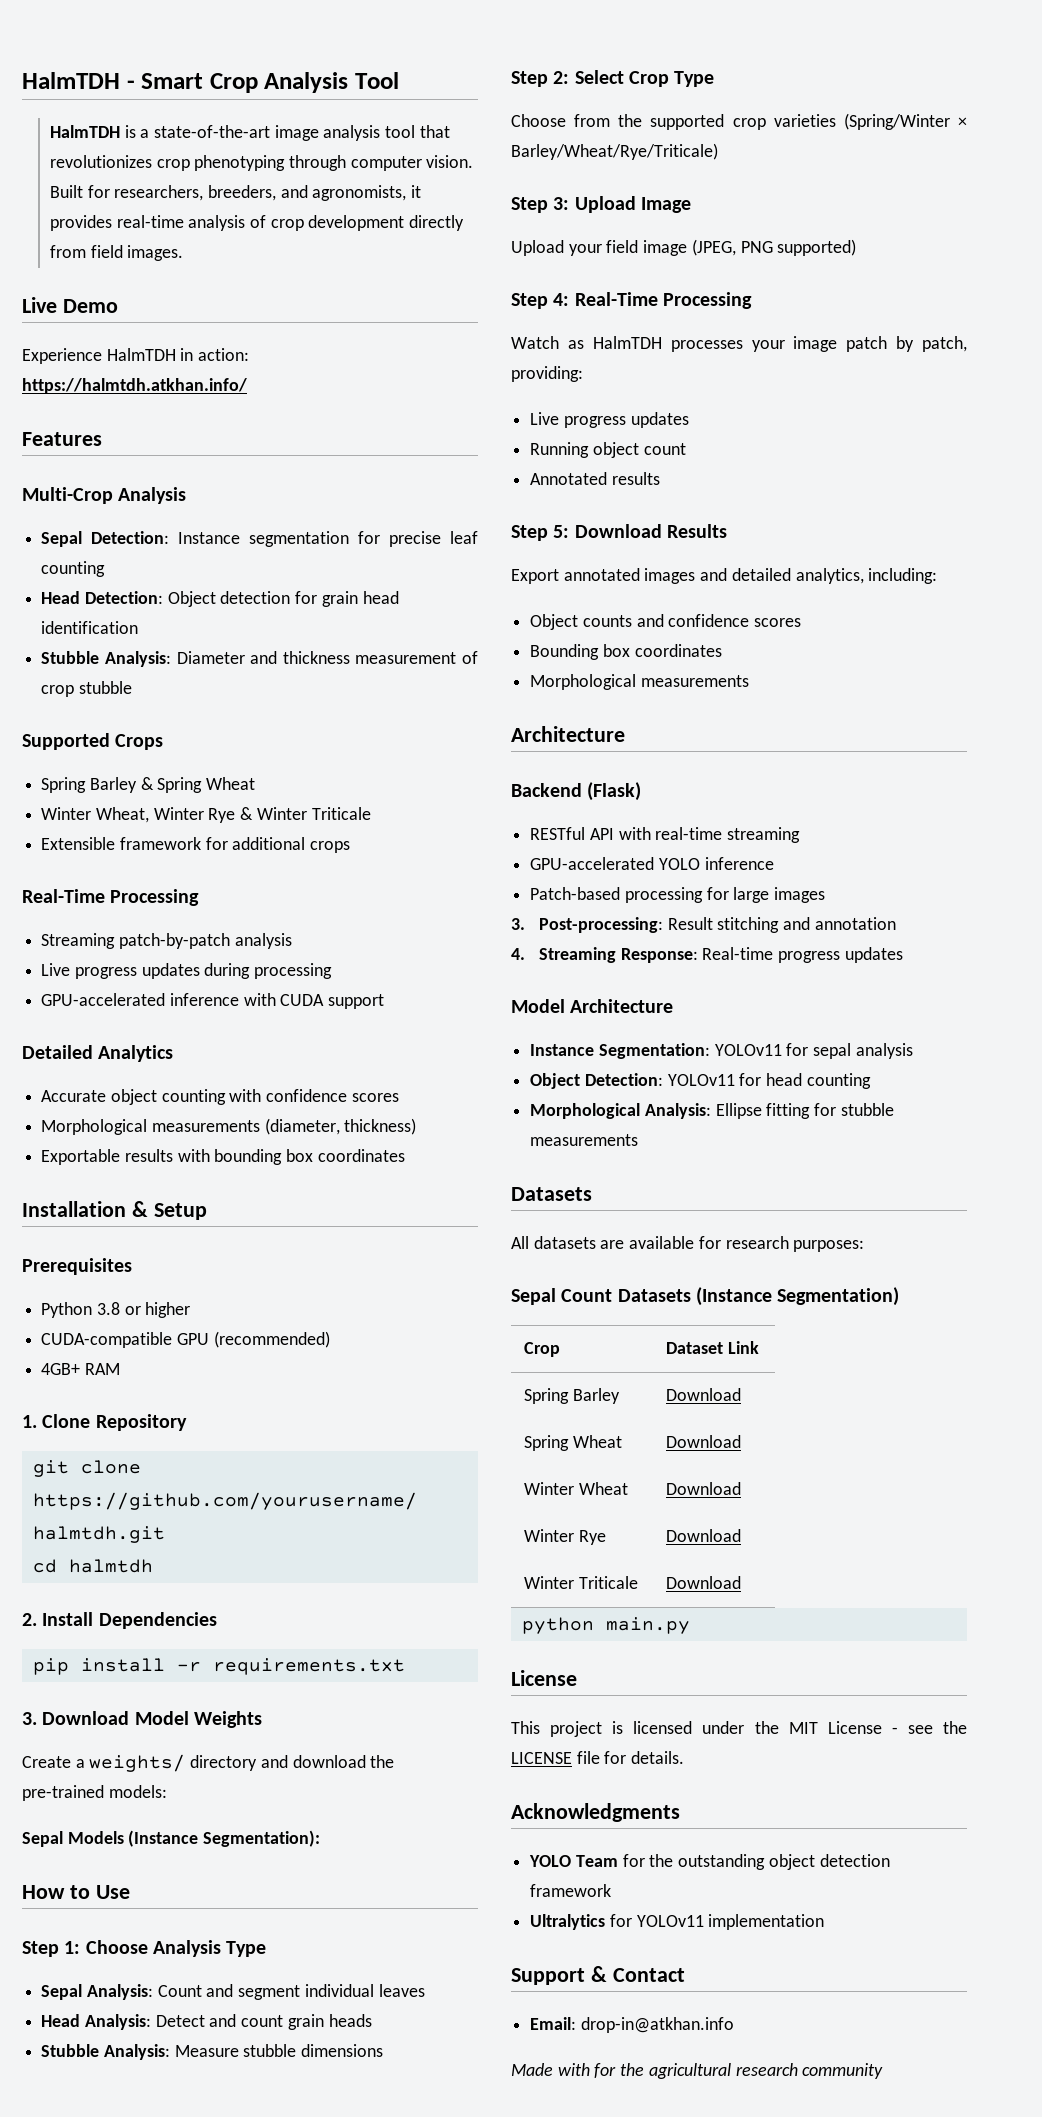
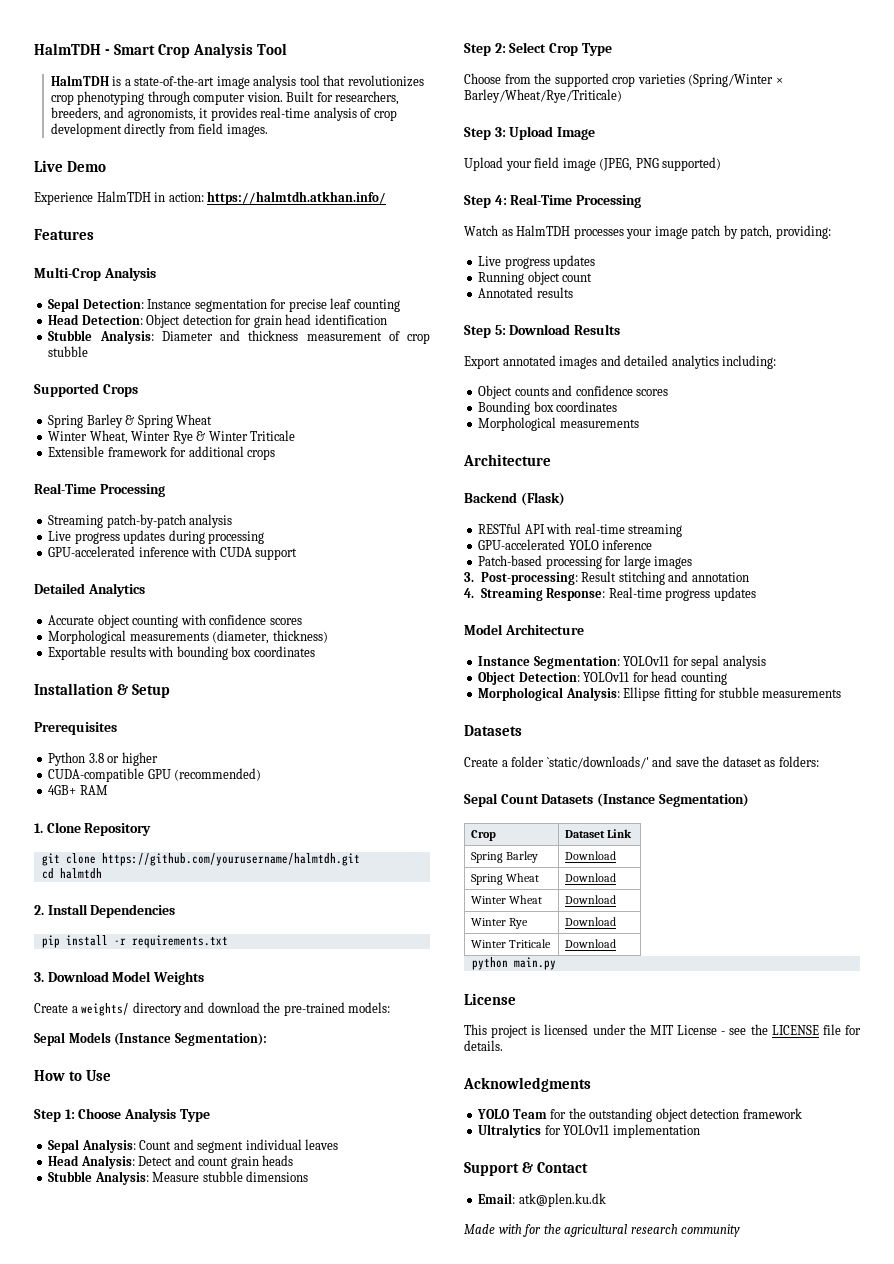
[795,568,864,584] analytics, -> [671,355,719,369] analytics
[511,1236,865,1252] All datasets are available for research purposes: -> [464,756,819,769] Create a folder `static/downloads/' and save the dataset as folders:
[580,2017,734,2033] drop-in@atkhan.info -> [518,1193,606,1207] atk@plen.ku.dk

